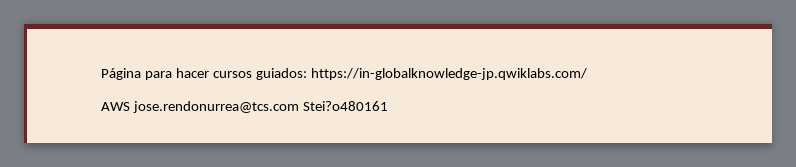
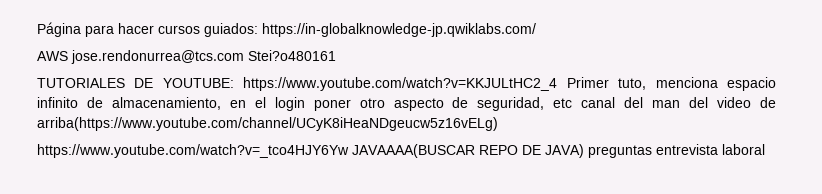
(388, 106) none -> [37,77,776,91] [37,97,777,111] [37,117,498,131] [37,144,765,158] // TUTORIALES DE YOUTUBE: https://www.youtube.com/watch?v=KKJULtHC2_4 Primer tuto, menciona espacio infinito de almacenamiento, en el login poner otro aspecto de seguridad, etc canal del man del video de arriba(https://www.youtube.com/channel/UCyK8iHeaNDgeucw5z16vELg) // https://www.youtube.com/watch?v=_tco4HJY6Yw JAVAAAA(BUSCAR REPO DE JAVA) preguntas entrevista laboral

